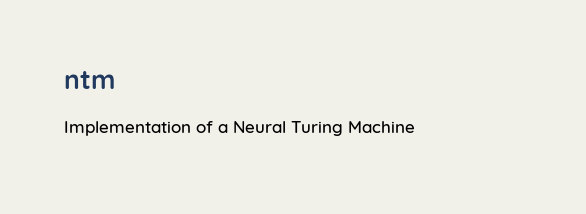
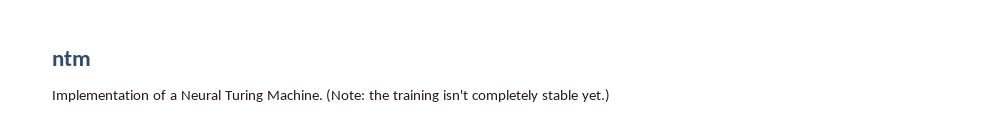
[348,121,415,133] Machine -> [266,89,610,103] Machine. (Note: the training isn't completely stable yet.)

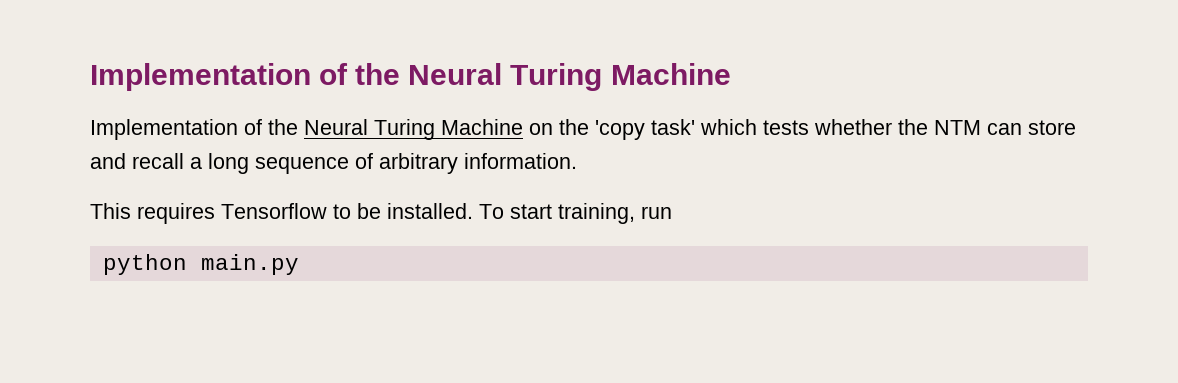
[52,51,91,66] [52,89,610,103] ntm // Implementation of a Neural Turing Machine. (Note: the training isn't completely stable yet.) -> [90,63,731,91] [90,119,1076,140] [90,153,577,174] [90,203,672,224] [102,254,299,275] Implementation of the Neural Turing Machine // Implementation of the Neural Turing Machine on the 'copy task' which tests whether the NTM can store and recall a long sequence of arbitrary information. // This requires Tensorflow to be installed. To start training, run // python main.py

